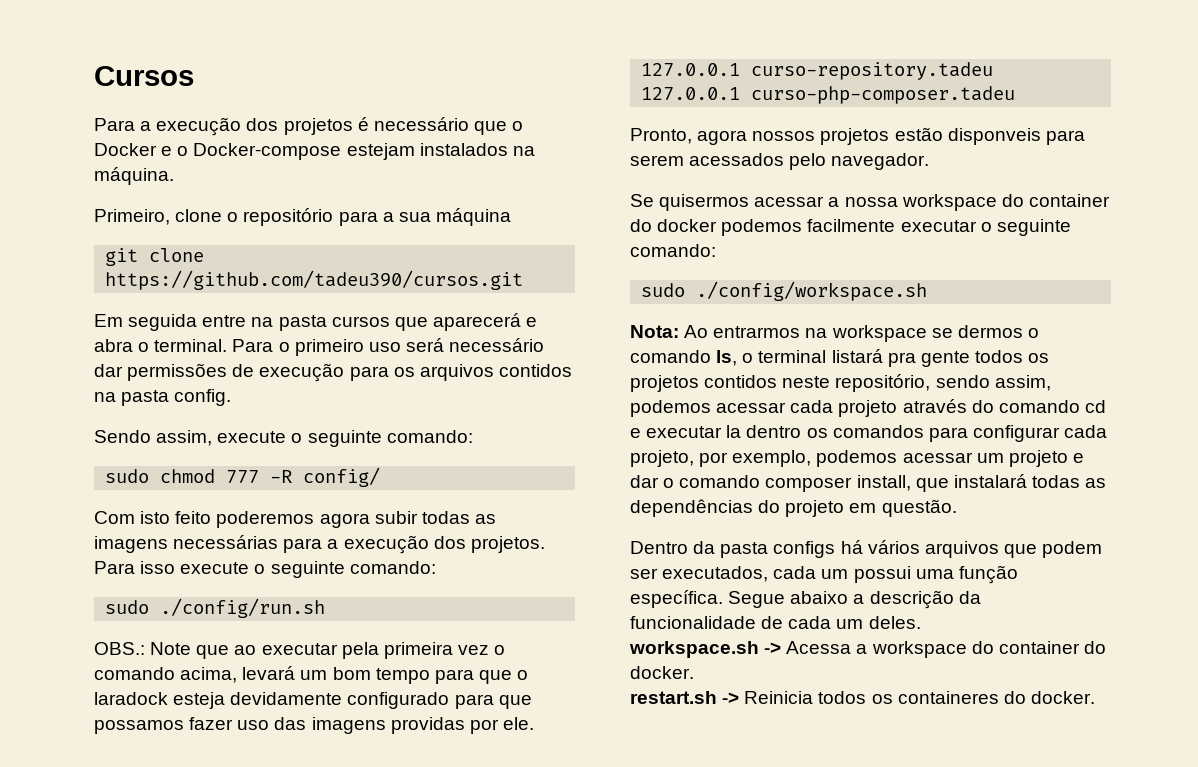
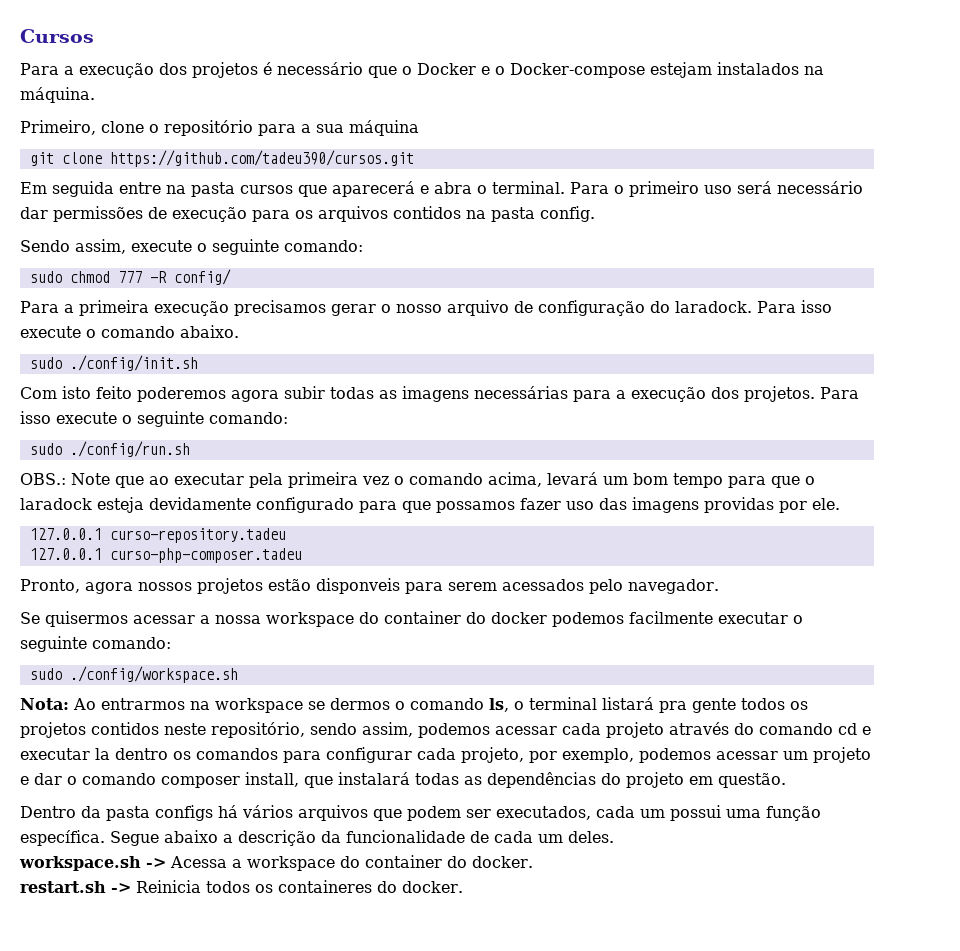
(381, 477) none -> [20,300,832,316] [20,325,239,338] [29,355,198,371] // Para a primeira execução precisamos gerar o nosso arquivo de configuração do laradock. Para isso execute o comando abaixo. // sudo ./config/init.sh

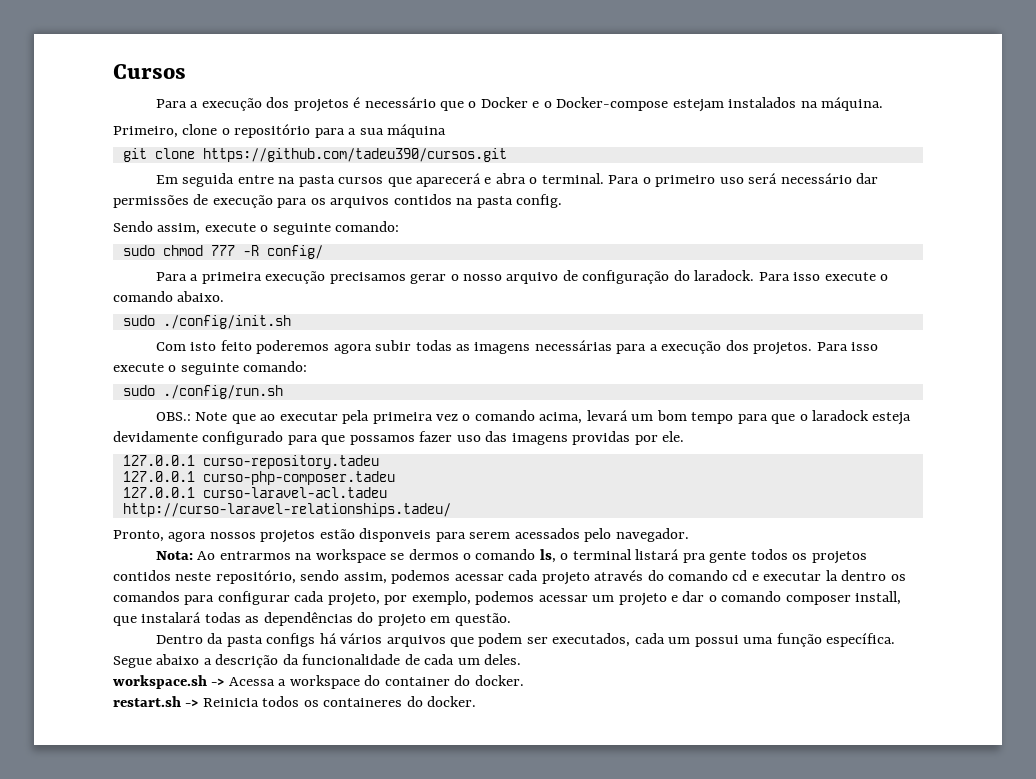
(302, 555) none -> [122,487,387,498] [122,503,451,517] // 127.0.0.1 curso-laravel-acl.tadeu // http://curso-laravel-relationships.tadeu/
[20,611,803,627] [20,636,171,652] [29,666,238,683] // Se quisermos acessar a nossa workspace do container do docker podemos facilmente executar o seguinte comando: // sudo ./config/workspace.sh -> (689, 535) none

